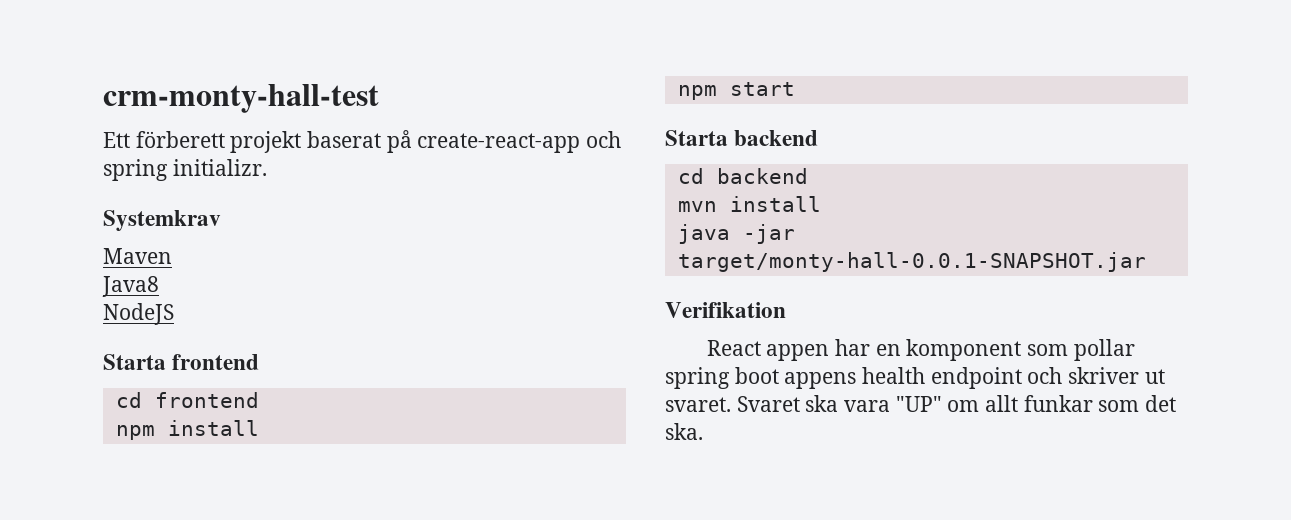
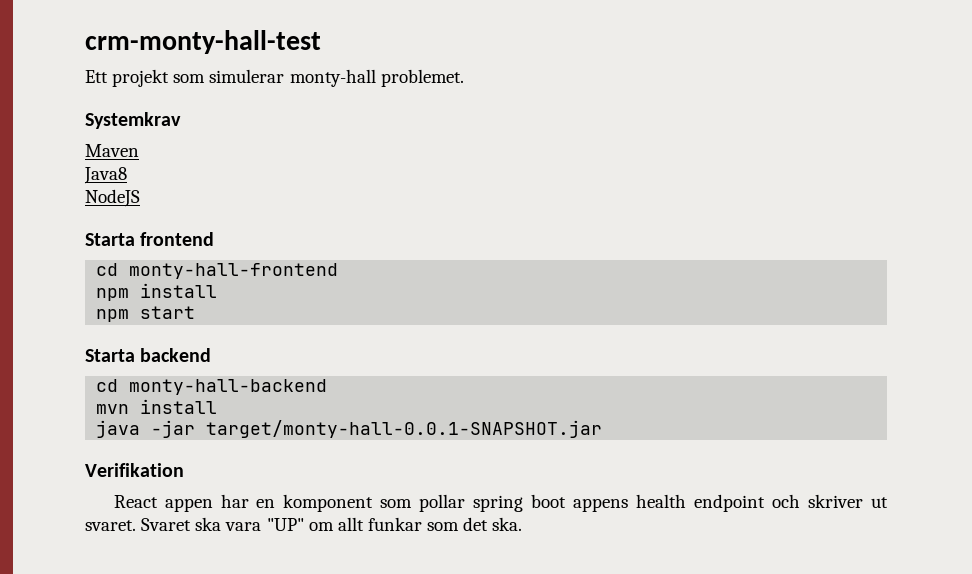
[135,130,622,153] [103,159,267,181] förberett projekt baserat på create-react-app och spring initializr. -> [112,69,464,87] projekt som simulerar monty-hall problemet.
[154,392,259,408] frontend -> [129,263,339,279] monty-hall-frontend
[716,168,808,184] backend -> [129,379,328,395] monty-hall-backend

